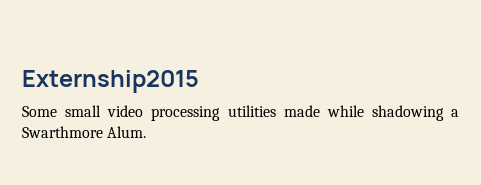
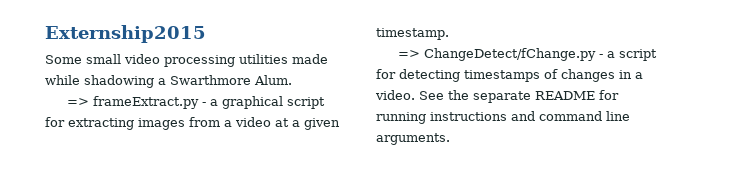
(147, 132) none -> [67,96,326,109] [45,117,340,130] [376,28,449,40] [398,48,658,61] [376,69,643,82] [375,90,619,103] [376,111,630,124] [376,133,450,145] // => frameExtract.py - a graphical script for extracting images from a video at a given timestamp. // => ChangeDetect/fChange.py - a script for detecting timestamps of changes in a video. See the separate README for running instructions and command line arguments.

